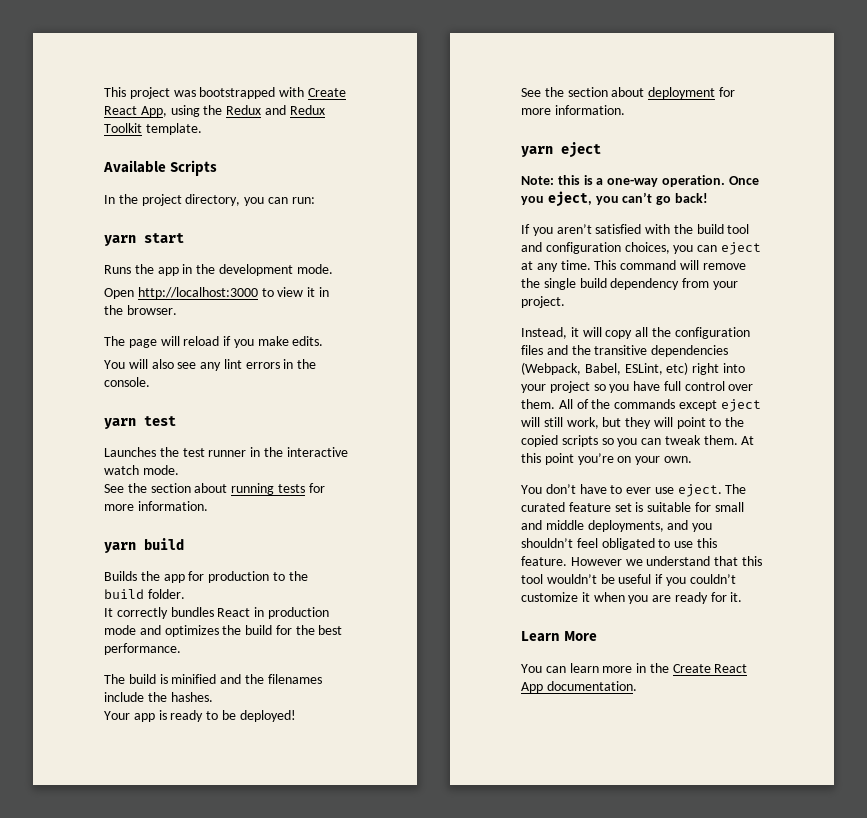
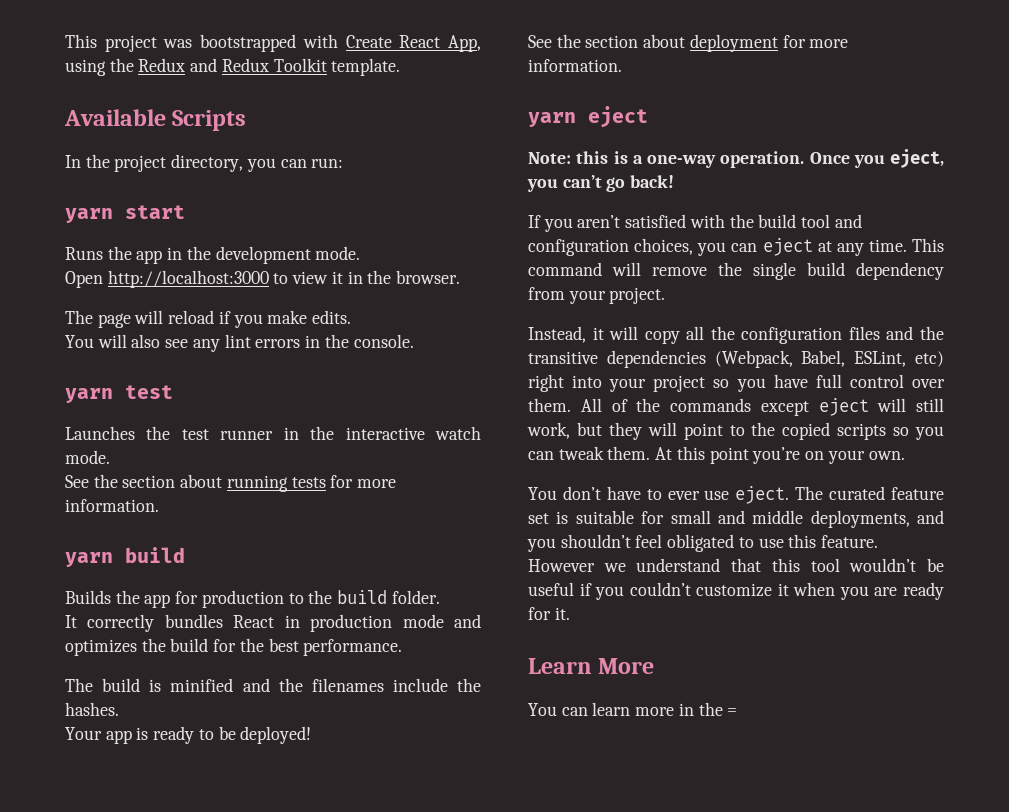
[672,664,748,673] [521,681,637,693] Create React App documentation. -> [727,708,738,716] =

